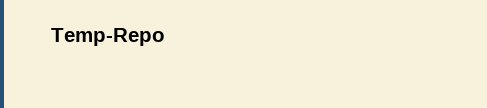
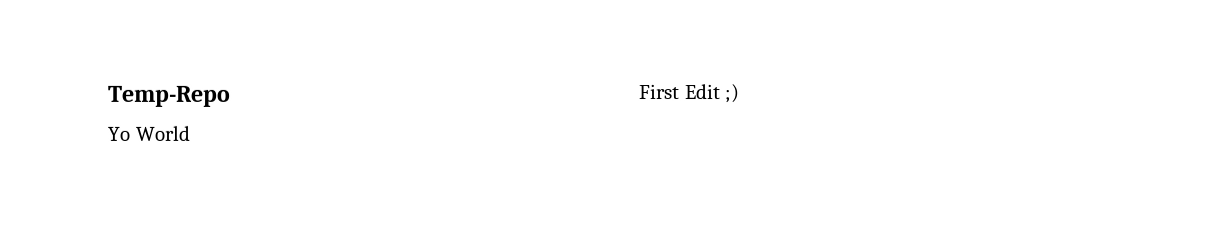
(165, 37) none -> [107,125,190,141] [639,84,741,104] // Yo World // First Edit ;)

